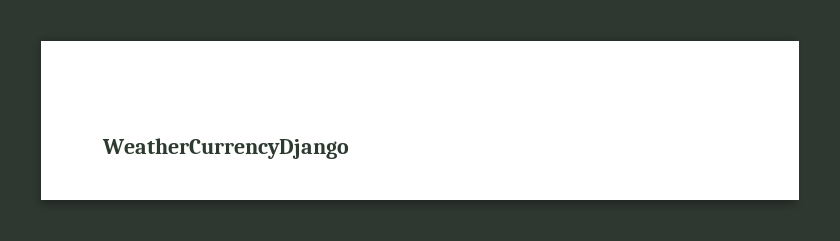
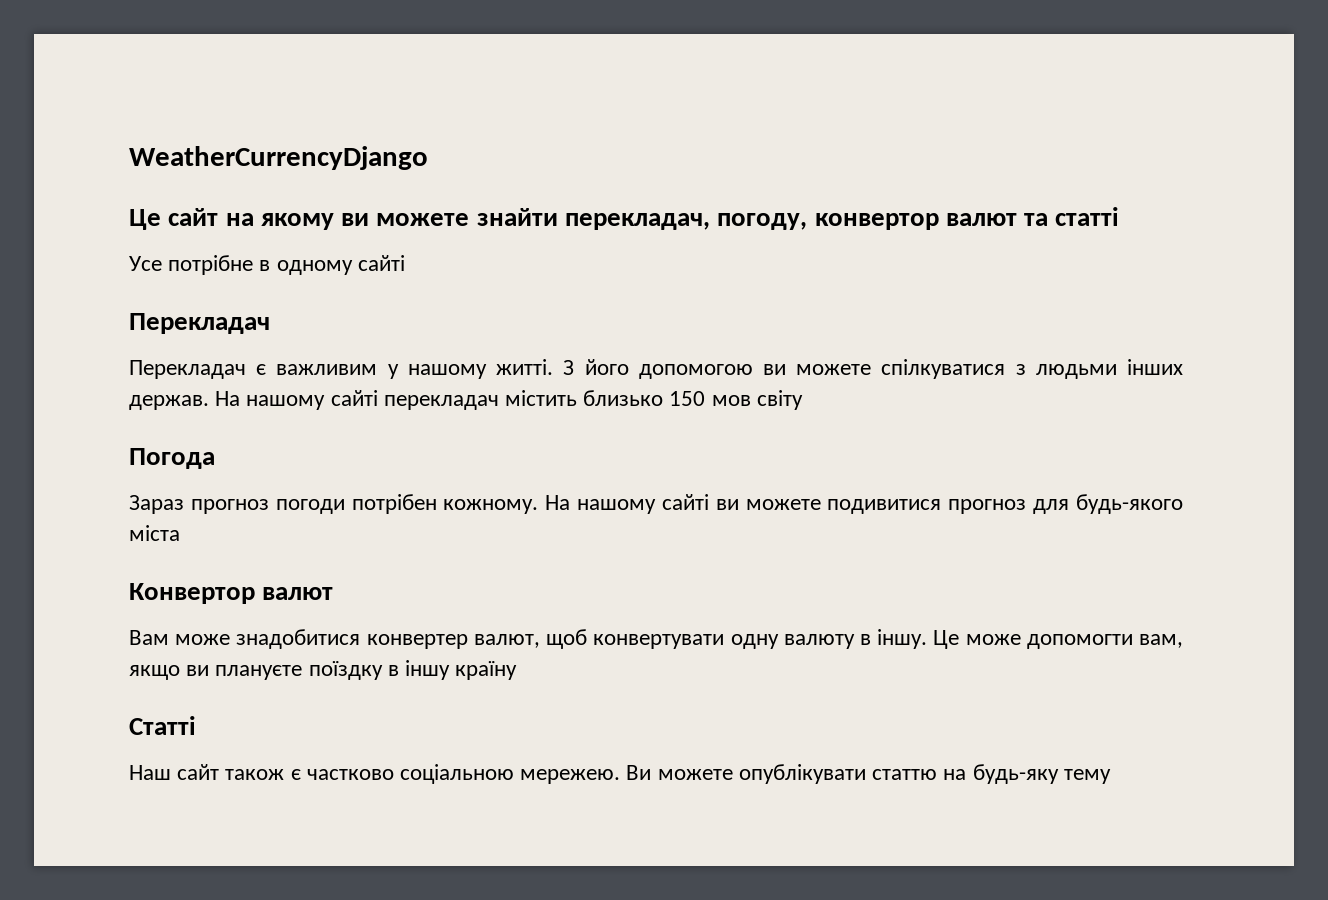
(349, 148) none -> [129,207,1120,230] [129,255,405,275] [129,313,270,334] [129,359,1183,379] [129,390,803,410] [129,448,215,469] [129,494,1183,514] [129,525,180,541] [129,583,334,604] [129,629,1183,649] [129,660,518,680] [129,716,196,735] [129,764,1111,784] // Це сайт на якому ви можете знайти перекладач, погоду, конвертор валют та статті // Усе потрібне в одному сайті // Перекладач // Перекладач є важливим у нашому житті. З його допомогою ви можете спілкуватися з людьми інших держав. На нашому сайті перекладач містить близько 150 мов світу // Погода // Зараз прогноз погоди потрібен кожному. На нашому сайті ви можете подивитися прогноз для будь-якого міста // Конвертор валют // Вам може знадобитися конвертер валют, щоб конвертувати одну валюту в іншу. Це може допомогти вам, якщо ви плануєте поїздку в іншу країну // Статті // Наш сайт також є частково соціальною мережею. Ви можете опублікувати статтю на будь-яку тему

